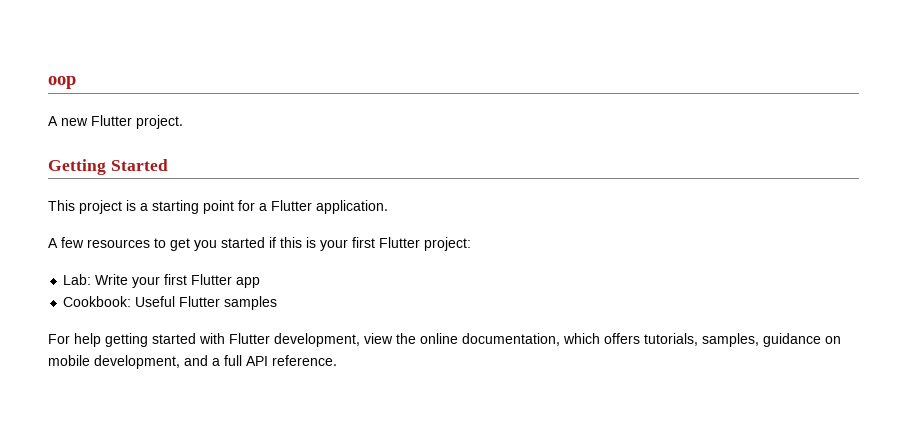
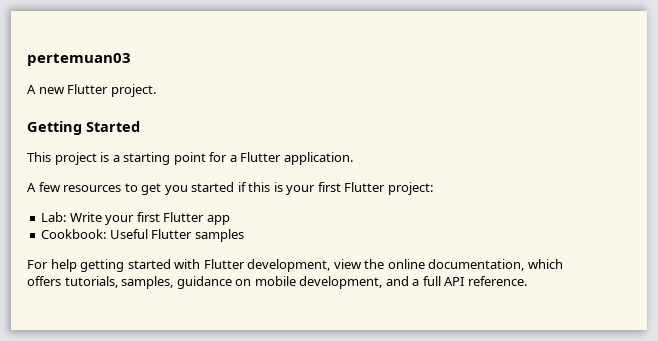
[48,76,76,89] oop -> [27,53,131,66] pertemuan03

